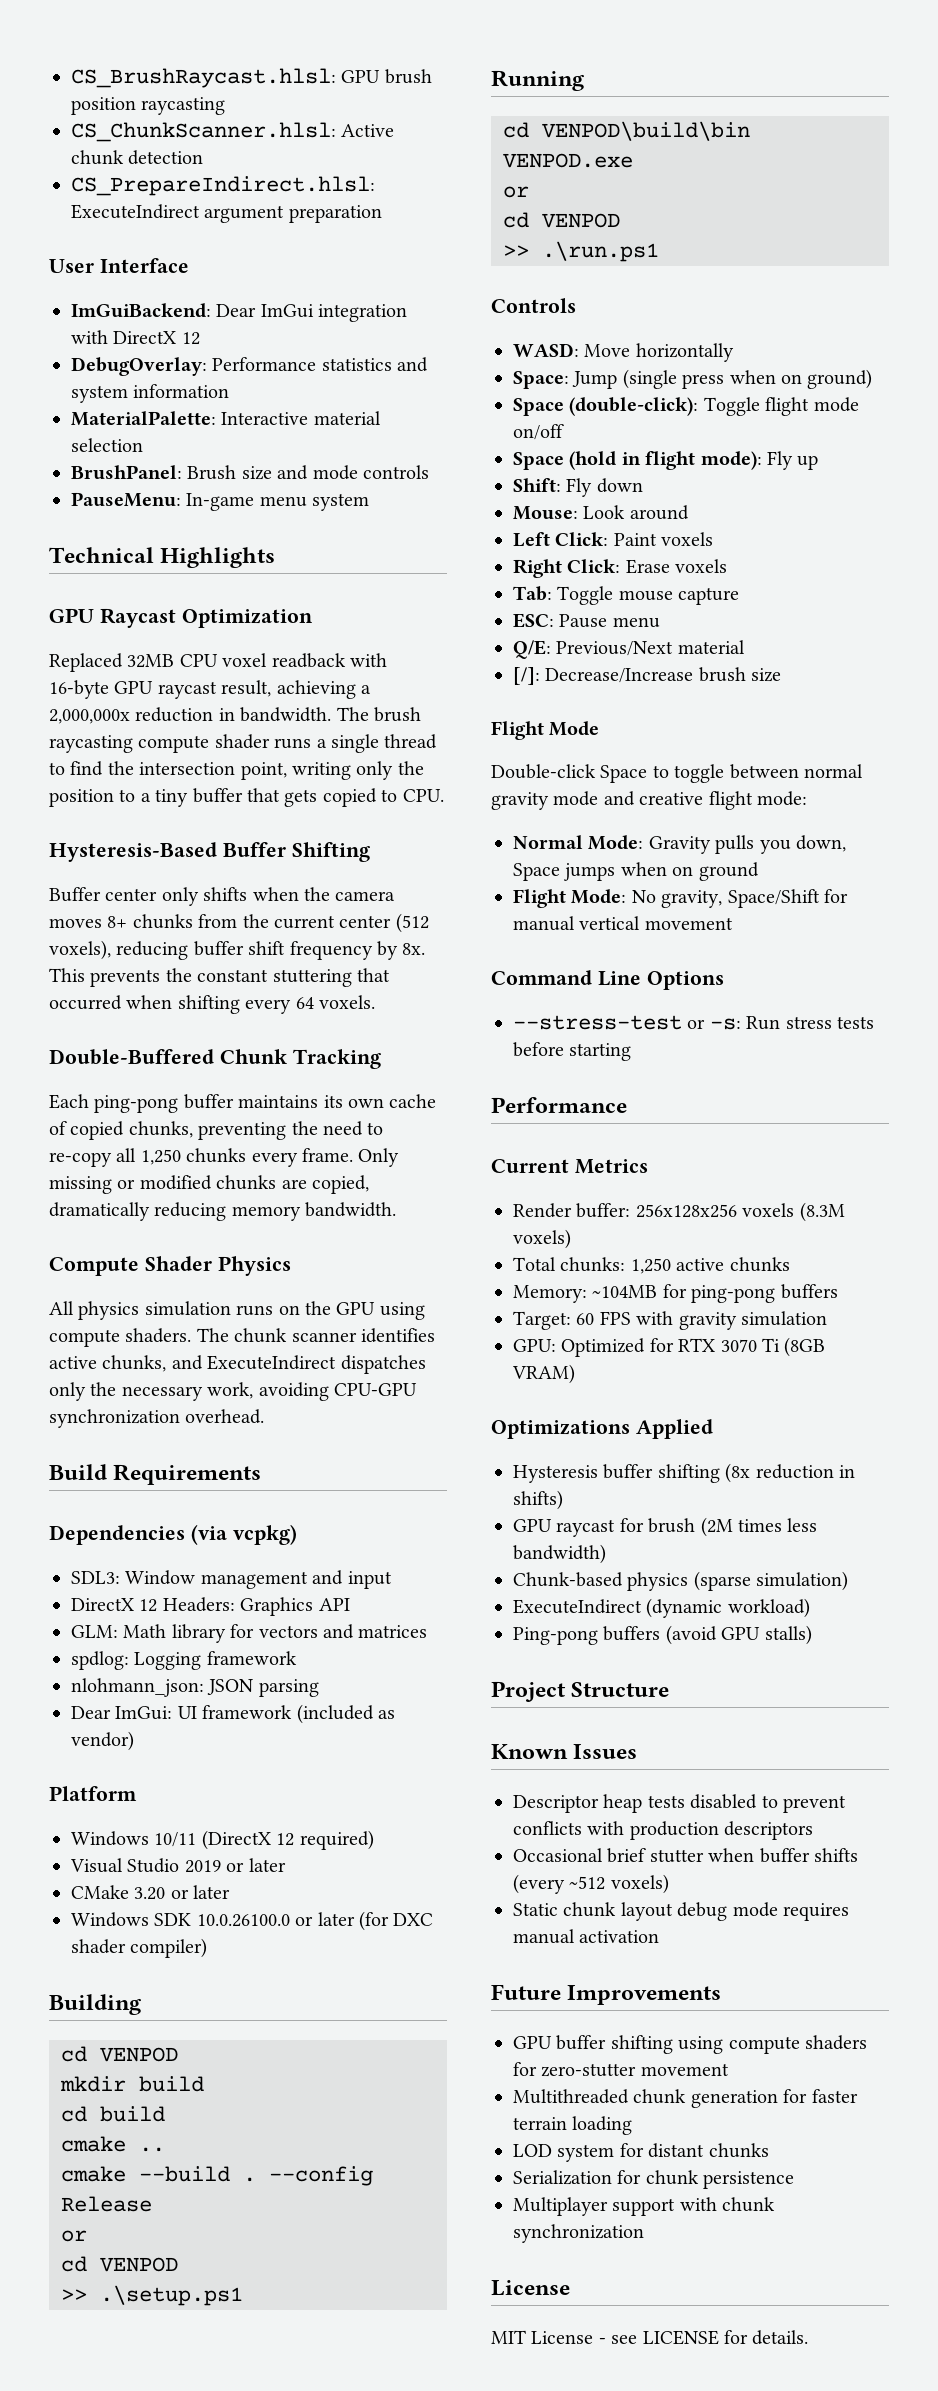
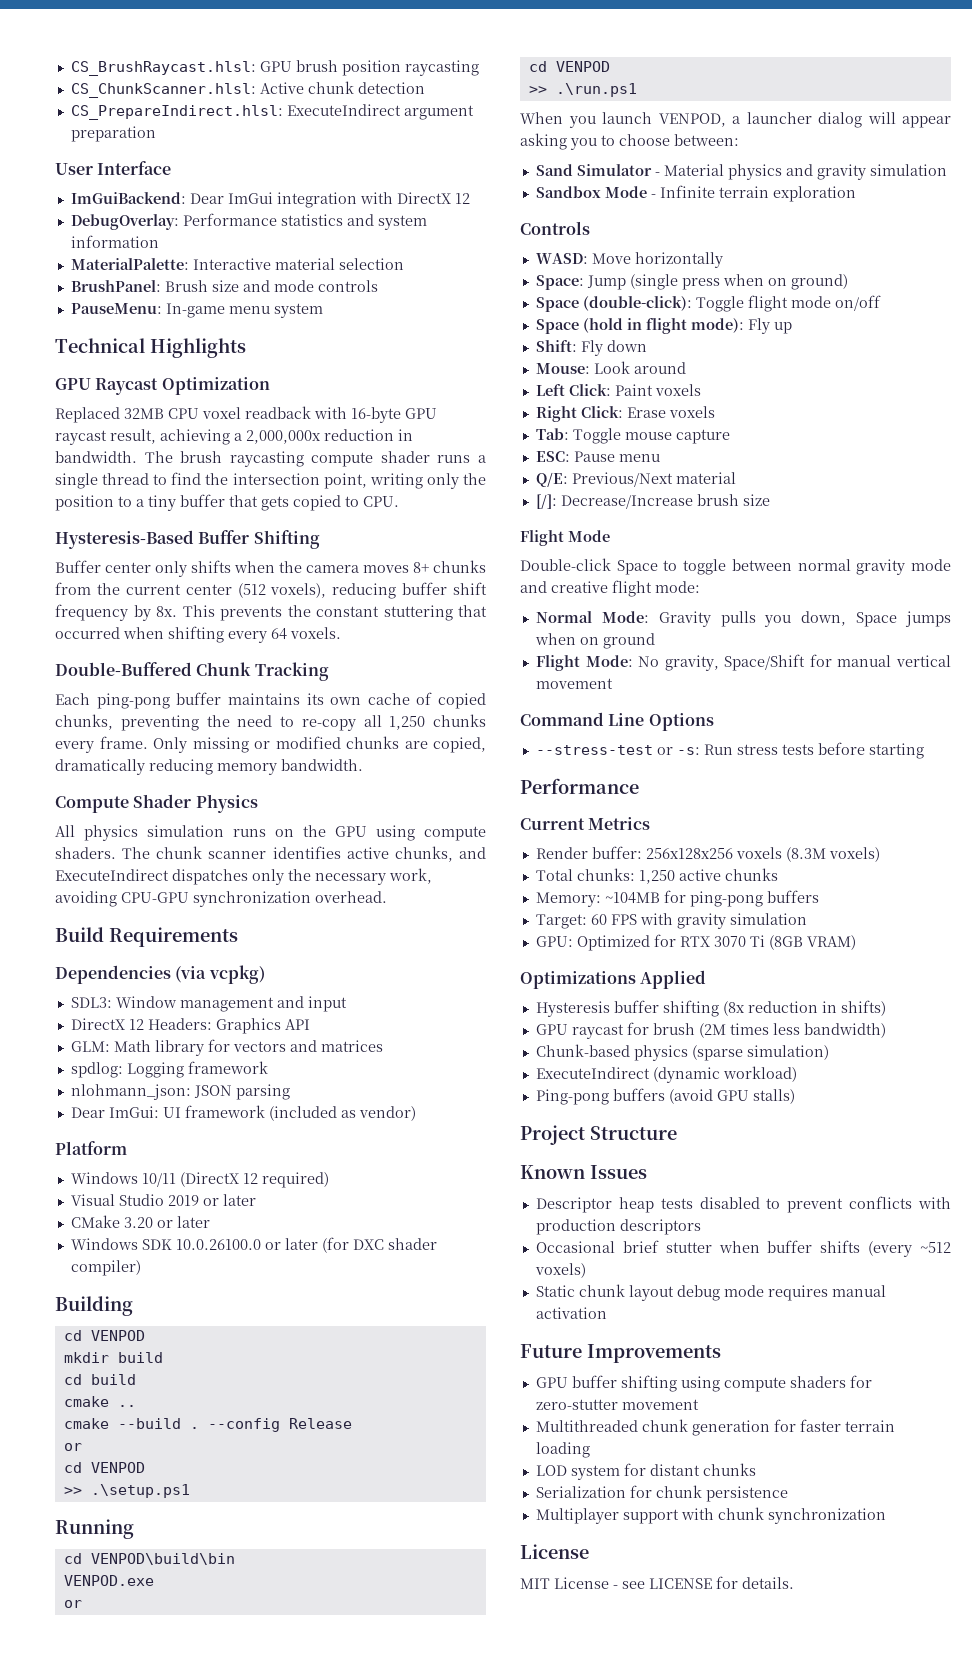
(659, 251) none -> [520,112,951,128] [520,133,739,150] [535,164,947,180] [535,185,856,202] // When you launch VENPOD, a launcher dialog will appear asking you to choose between: // Sand Simulator - Material physics and gravity simulation // Sandbox Mode - Infinite terrain exploration

